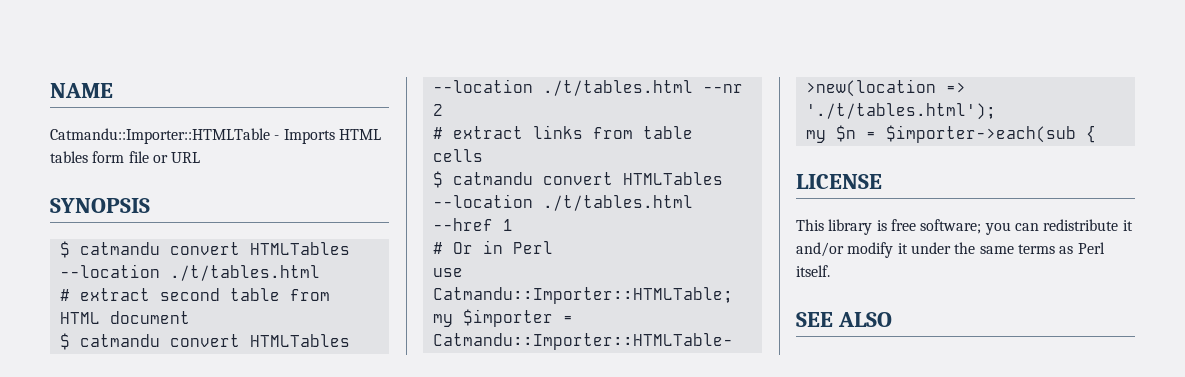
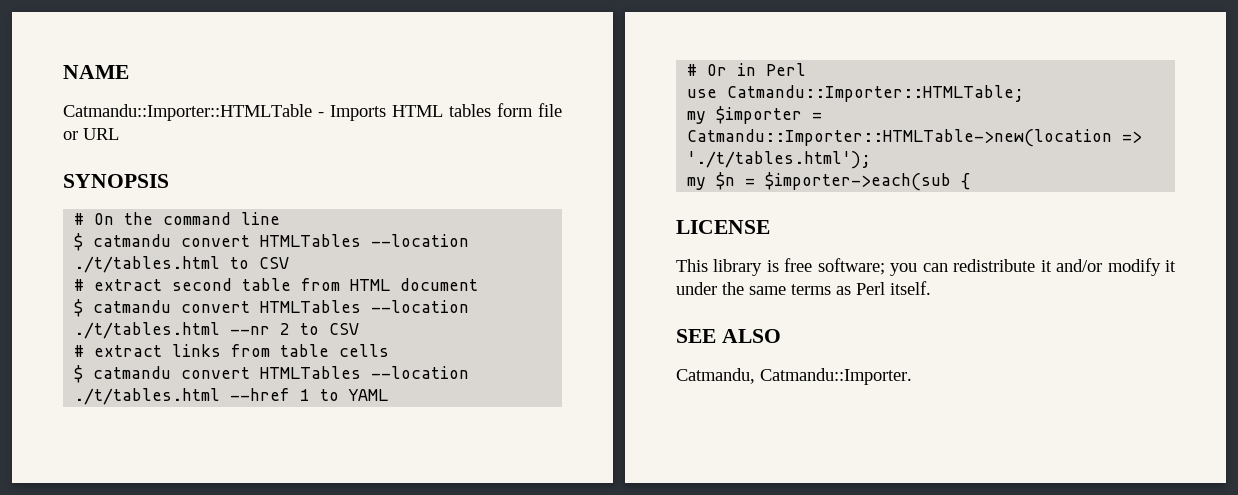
[59,241,350,258] [59,264,320,281] // $ catmandu convert HTMLTables --location ./t/tables.html -> [74,212,281,225] [74,233,470,251] [74,256,290,273] // # On the command line // $ catmandu convert HTMLTables --location ./t/tables.html to CSV
(443, 110) none -> [300,323,360,335] to CSV
(513, 225) none -> [320,389,389,401] to YAML
(893, 319) none -> [676,368,912,385] // Catmandu, Catmandu::Importer.

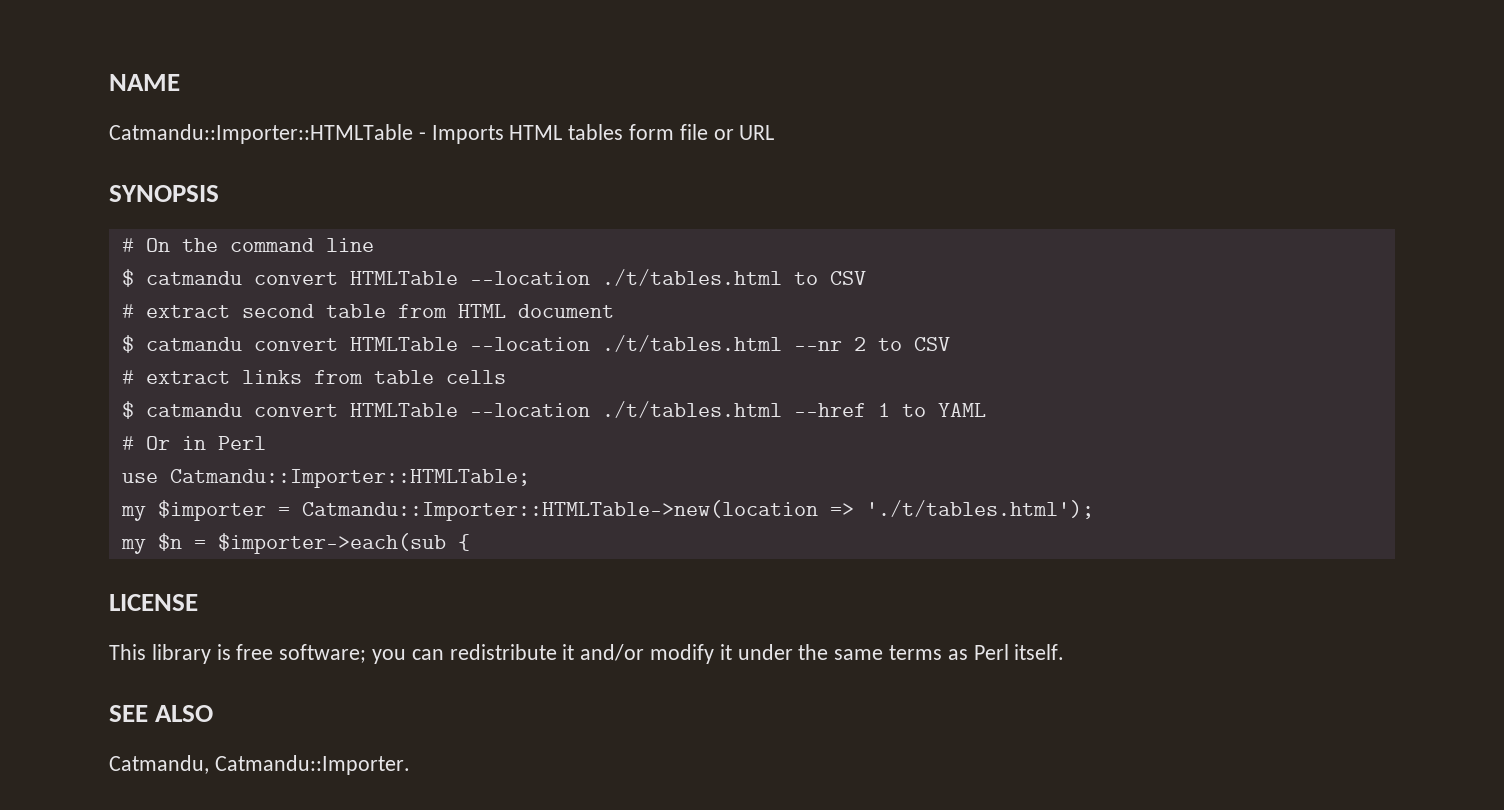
[260,234,362,247] HTMLTables -> [349,271,458,285] HTMLTable
[260,300,362,313] HTMLTables -> [349,337,458,351] HTMLTable
[260,366,362,379] HTMLTables -> [349,403,458,417] HTMLTable

